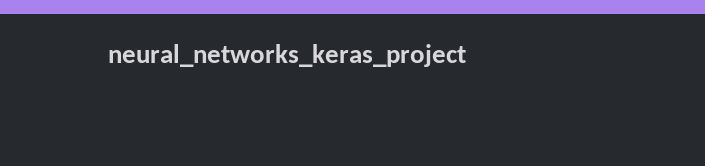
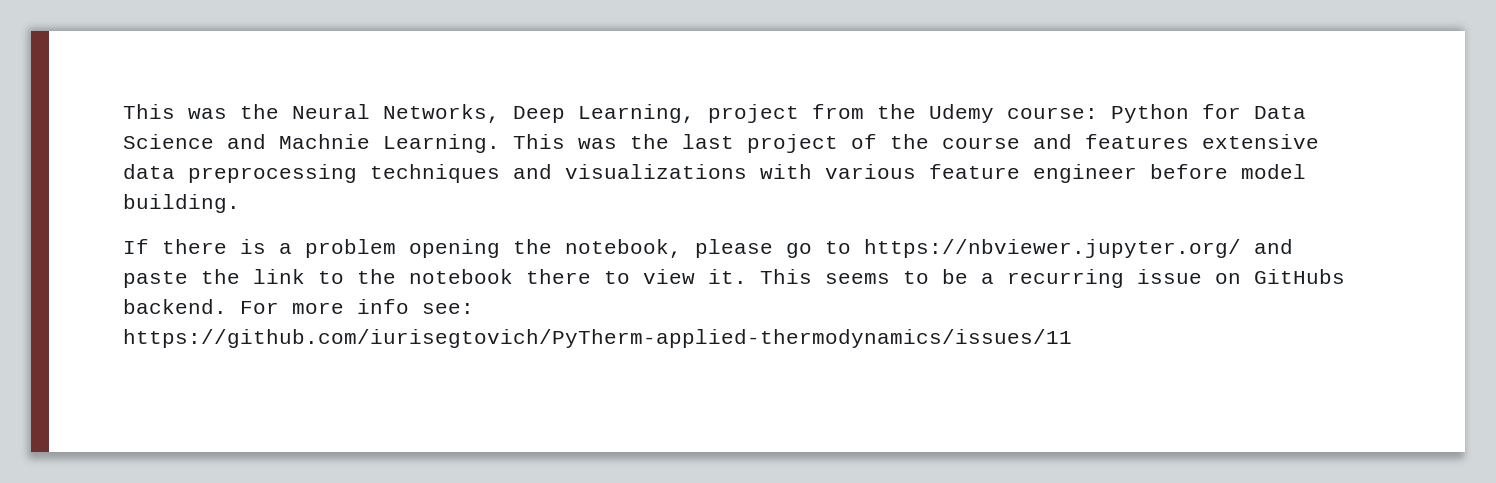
[108,44,466,67] neural_networks_keras_project -> [123,104,1306,123] [123,134,1319,153] [123,164,1306,183] [123,194,240,213] [123,239,1293,258] [123,269,1345,288] [123,299,474,314] [123,329,1072,348] This was the Neural Networks, Deep Learning, project from the Udemy course: Python for Data Science and Machnie Learning. This was the last project of the course and features extensive data preprocessing techniques and visualizations with various feature engineer before model building. // If there is a problem opening the notebook, please go to https://nbviewer.jupyter.org/ and paste the link to the notebook there to view it. This seems to be a recurring issue on GitHubs backend. For more info see: https://github.com/iurisegtovich/PyTherm-applied-thermodynamics/issues/11

